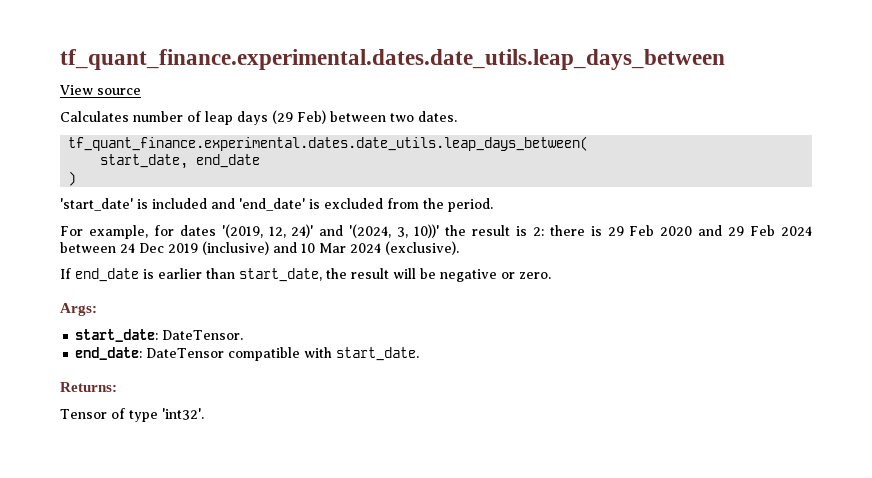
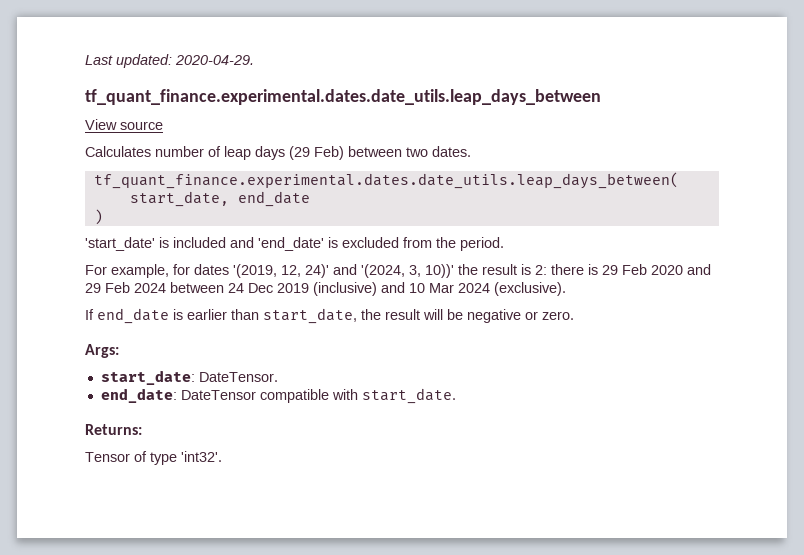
(60, 59) none -> [85,54,254,68] Last updated: 2020-04-29. //

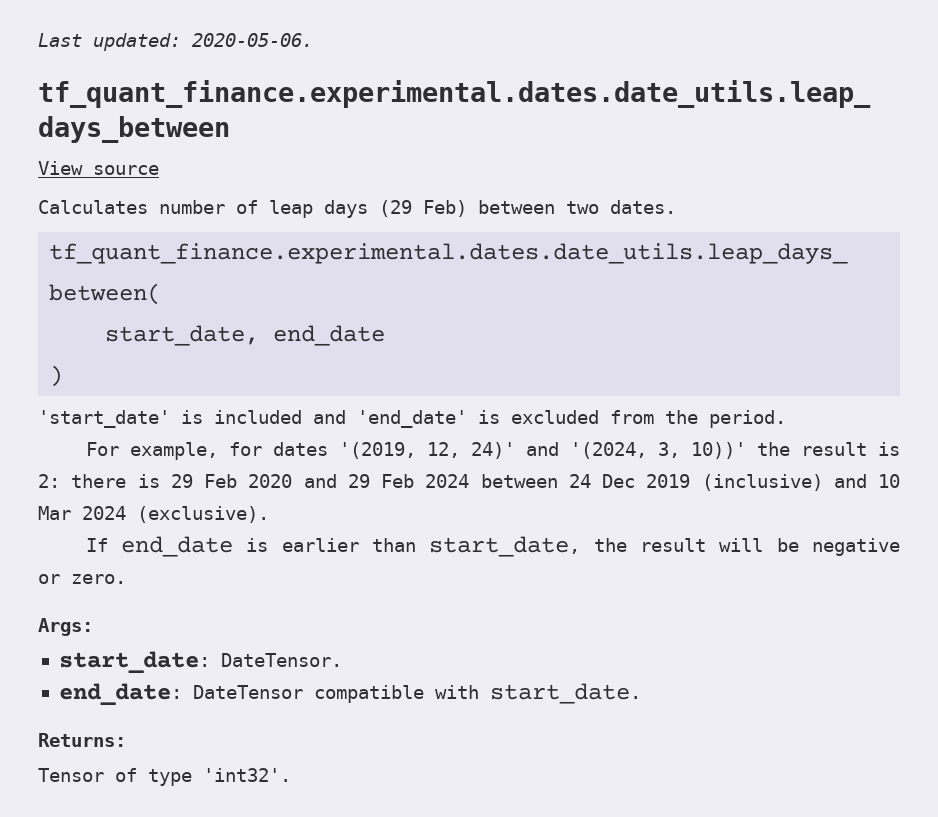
[175,55,254,65] 2020-04-29. -> [192,33,313,47] 2020-05-06.

